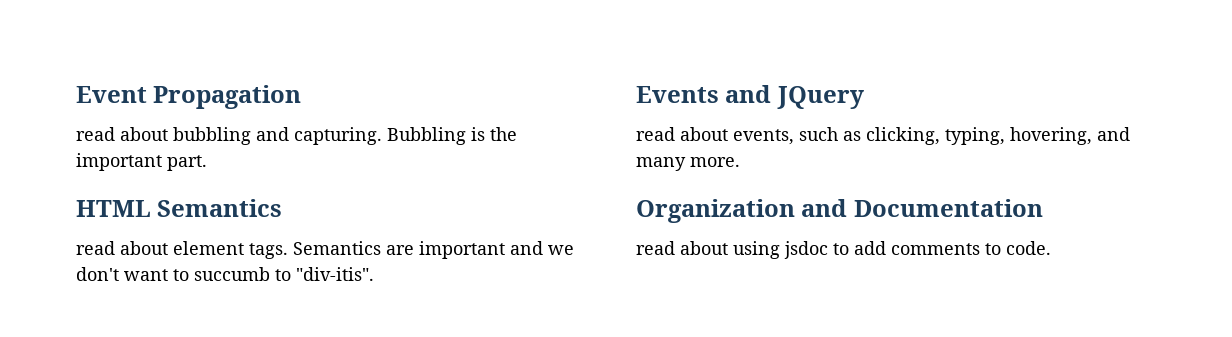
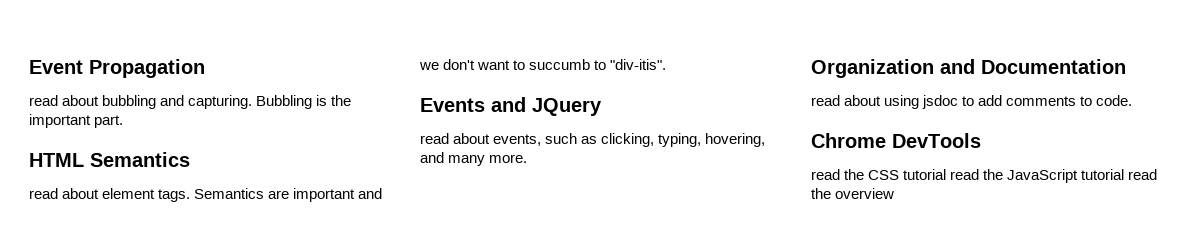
(1051, 248) none -> [811,133,981,148] [811,169,1158,183] [811,188,895,199] // Chrome DevTools // read the CSS tutorial read the JavaScript tutorial read the overview

